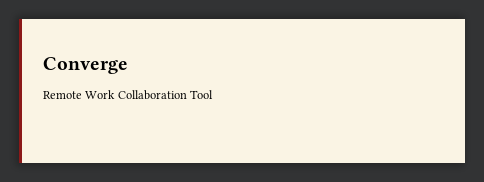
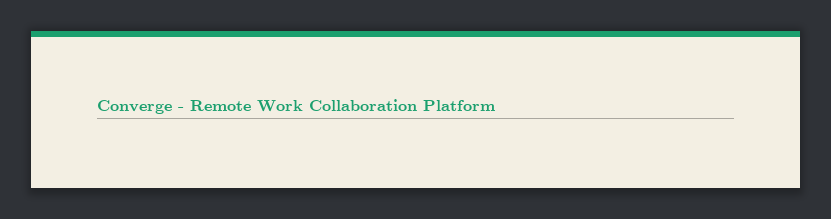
(128, 65) // -> [178,107,184,111] -
[190,90,214,99] Tool -> [423,100,495,111] Platform

